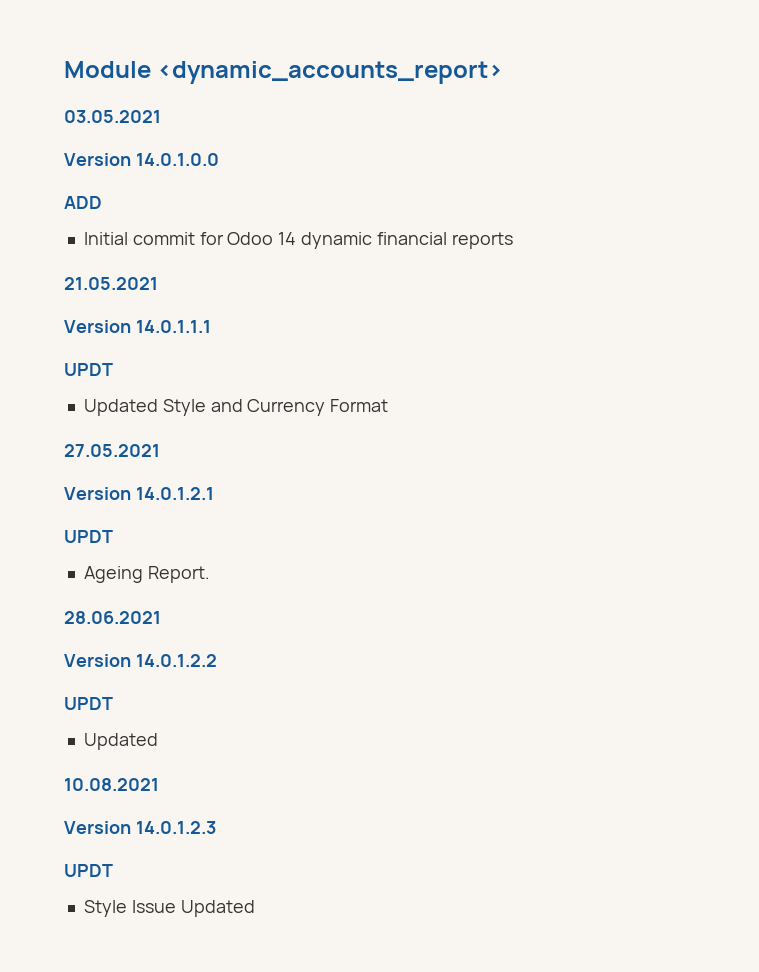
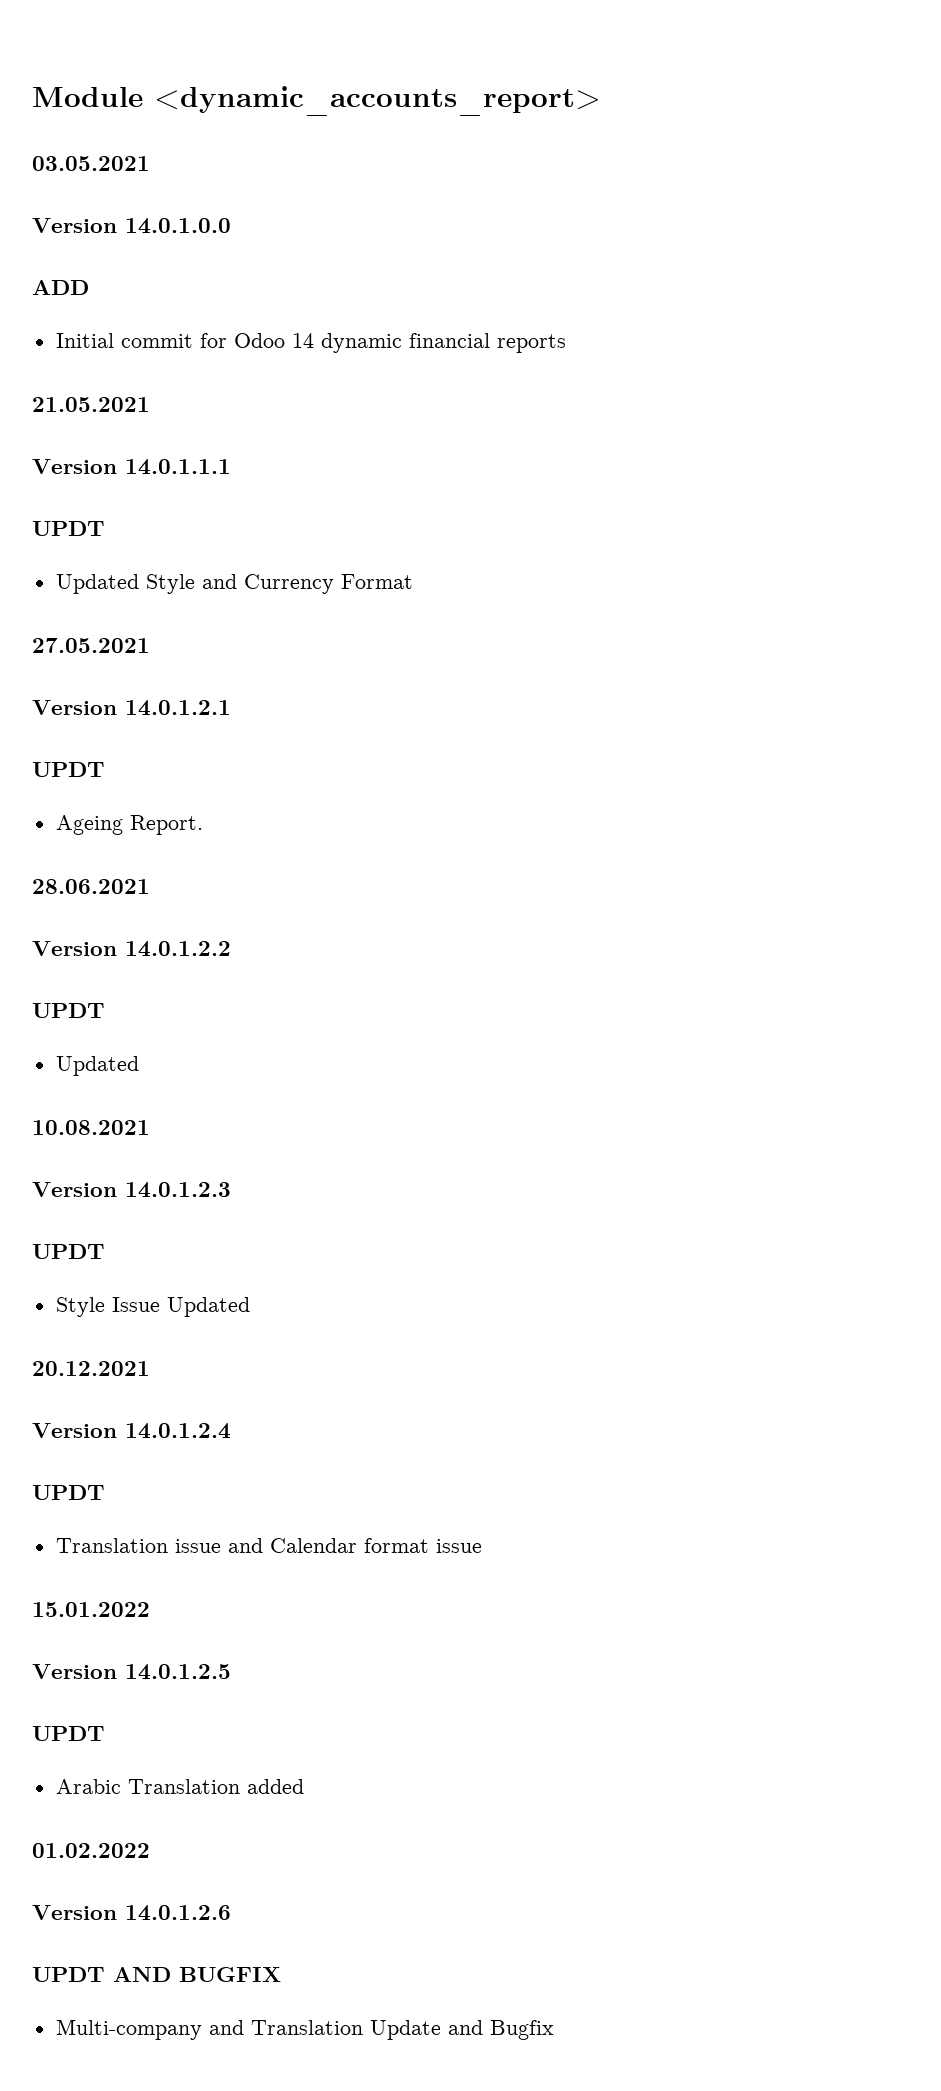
(255, 908) none -> [32,1361,150,1376] [32,1423,231,1439] [32,1485,105,1500] [55,1538,482,1553] [32,1602,150,1617] [32,1664,231,1680] [32,1726,105,1741] [55,1779,304,1794] [32,1843,150,1858] [32,1905,231,1921] [32,1967,281,1982] [55,2019,554,2040] // 20.12.2021 // Version 14.0.1.2.4 // UPDT // Translation issue and Calendar format issue // 15.01.2022 // Version 14.0.1.2.5 // UPDT // Arabic Translation added // 01.02.2022 // Version 14.0.1.2.6 // UPDT AND BUGFIX // Multi-company and Translation Update and Bugfix

